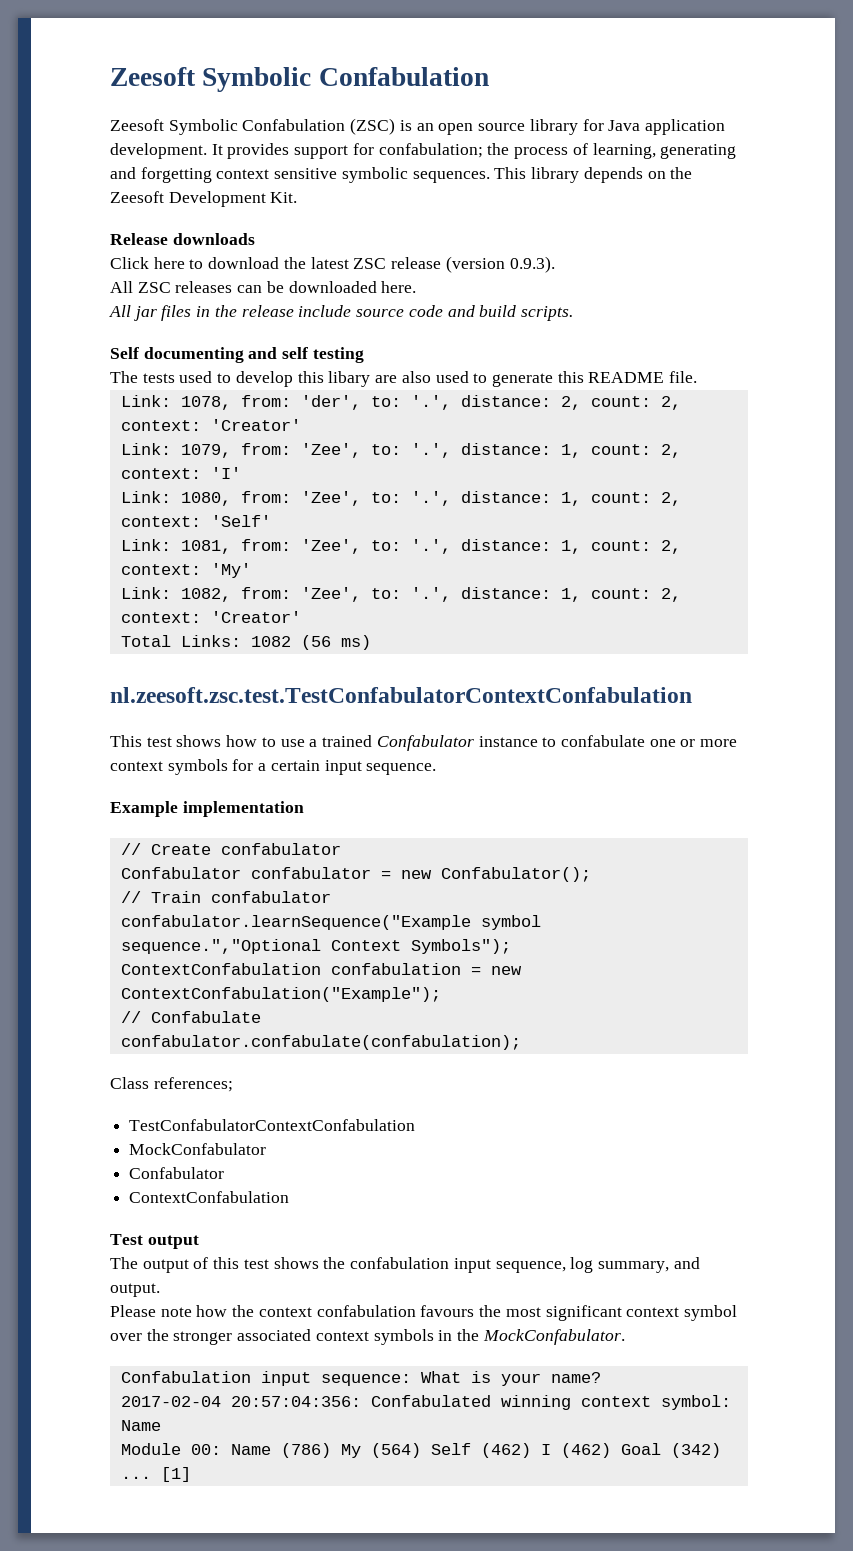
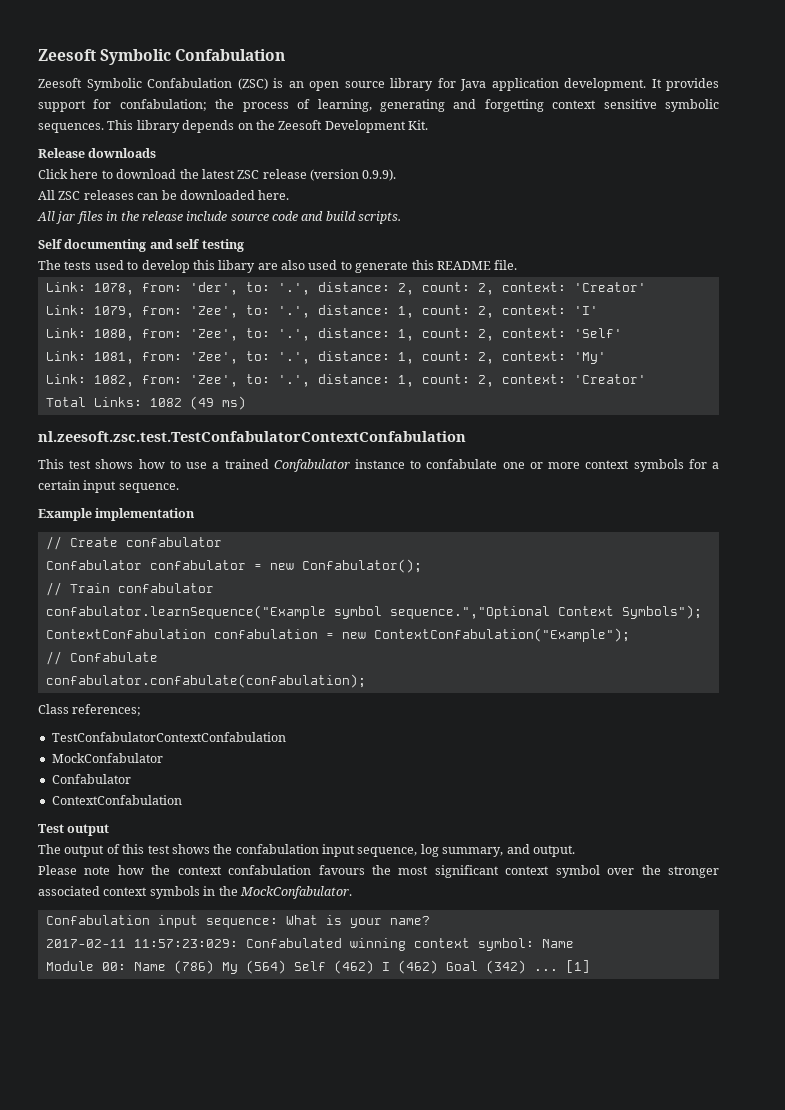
[509,256,555,273] 0.9.3). -> [362,169,397,181] 0.9.9).
[300,635,331,650] (56 -> [189,396,214,410] (49
[120,1396,361,1407] 2017-02-04 20:57:04:356: -> [45,939,238,948] 2017-02-11 11:57:23:029:

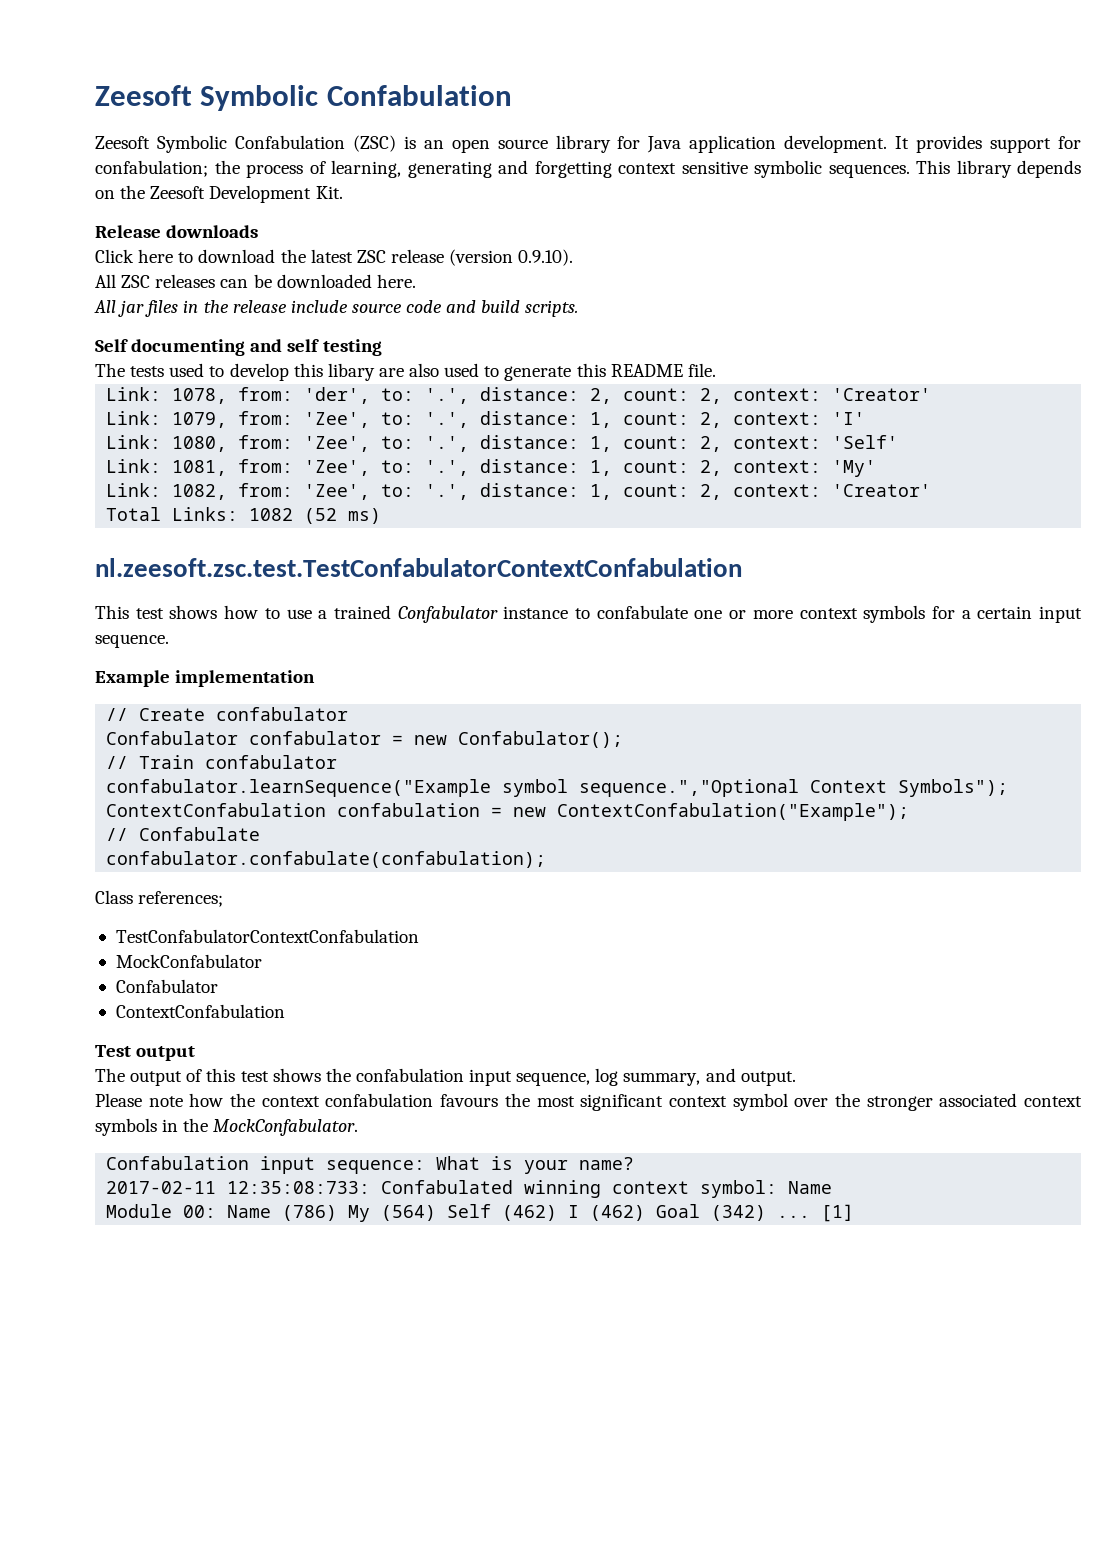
[362,169,397,181] 0.9.9). -> [518,249,574,266] 0.9.10).
[189,396,214,410] (49 -> [304,508,338,524] (52
[133,939,238,948] 11:57:23:029: -> [227,1181,371,1194] 12:35:08:733:

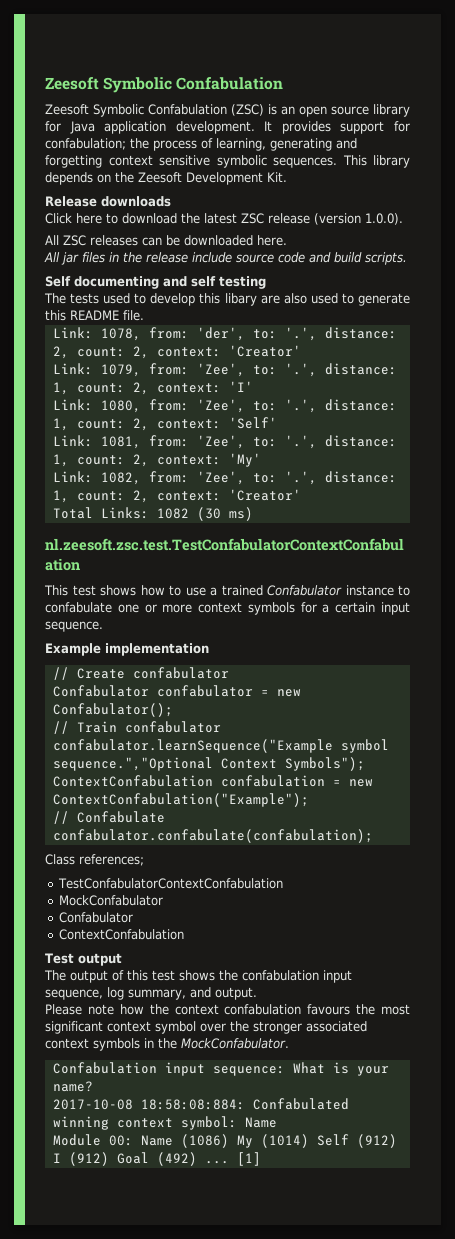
[518,249,574,266] 0.9.10). -> [365,213,403,225] 1.0.0).
[304,508,338,524] (52 -> [196,507,221,521] (30
[106,1181,371,1194] 2017-02-11 12:35:08:733: -> [52,1099,245,1110] 2017-10-08 18:58:08:884:
[282,1204,767,1222] (786) My (564) Self (462) I (462) Goal (342) -> [180,1134,397,1148] [52,1152,197,1166] (1086) My (1014) Self (912) I (912) Goal (492)

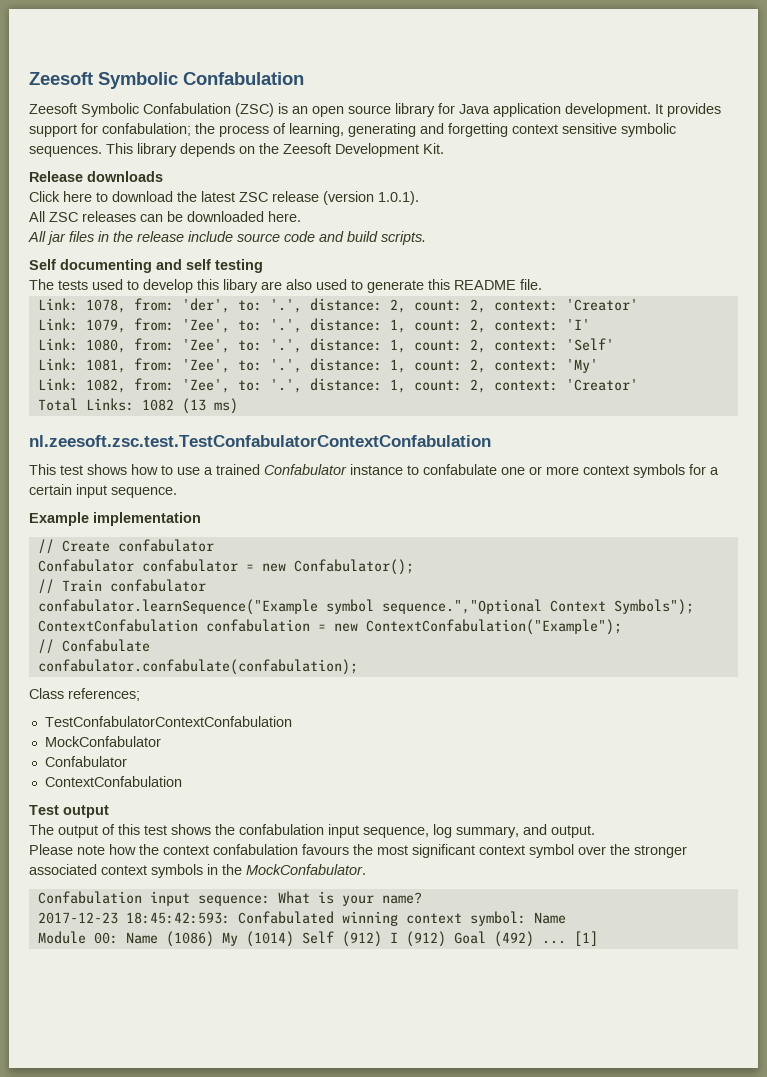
[365,213,403,225] 1.0.0). -> [378,191,419,205] 1.0.1).
[196,507,221,521] (30 -> [181,398,206,414] (13
[52,1099,245,1110] 2017-10-08 18:58:08:884: -> [37,912,230,924] 2017-12-23 18:45:42:593:

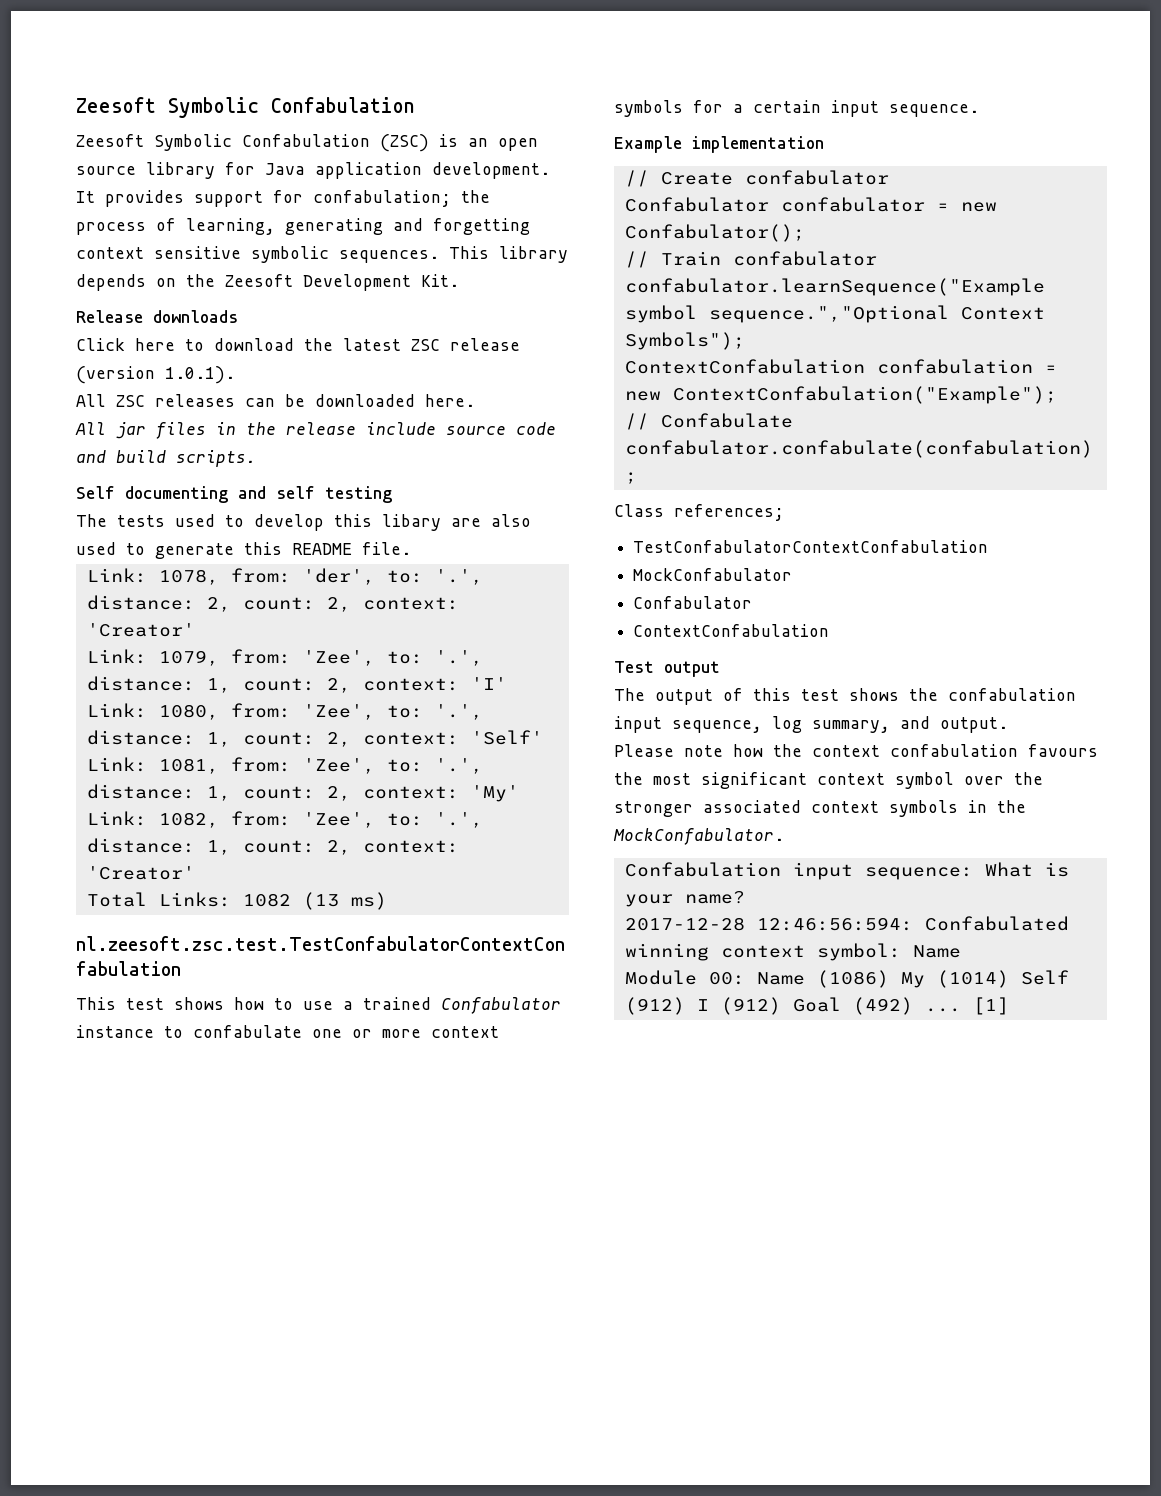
[37,912,230,924] 2017-12-23 18:45:42:593: -> [624,917,913,931] 2017-12-28 12:46:56:594:

